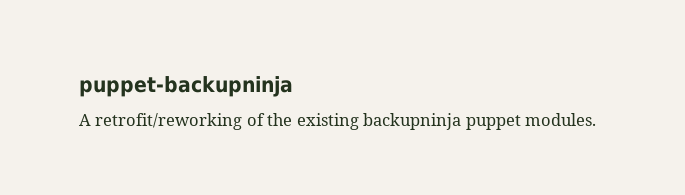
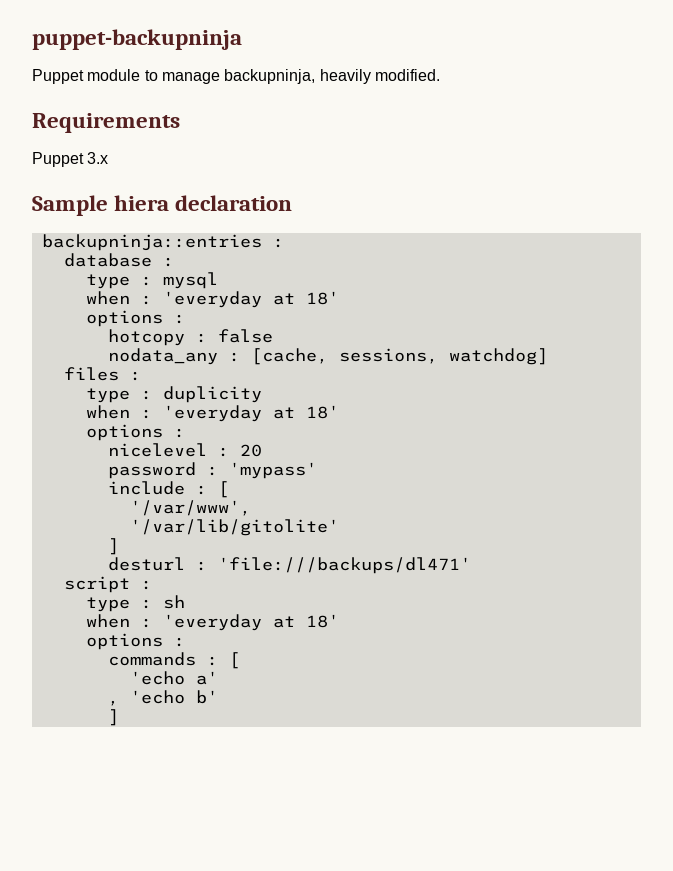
[79,113,597,130] A retrofit/reworking of the existing backupninja puppet modules. -> [32,69,440,84] [32,113,180,133] [32,152,109,167] [32,195,293,216] [41,234,284,251] [63,253,174,267] [85,272,218,289] [85,291,339,308] [85,310,185,327] [107,329,273,346] [107,348,548,365] [63,367,141,381] [85,386,262,403] [85,405,339,422] [85,424,185,441] [107,443,262,457] [107,462,317,479] [107,481,229,498] [129,500,251,516] [129,519,339,536] [107,538,119,555] [107,557,471,574] [63,576,152,593] [85,595,185,612] [85,614,339,631] [85,633,185,650] [107,652,240,669] [129,671,218,685] [107,690,218,706] [107,709,119,726] Puppet module to manage backupninja, heavily modified. // Requirements // Puppet 3.x // Sample hiera declaration // backupninja::entries : // database : // type : mysql // when : 'everyday at 18' // options : // hotcopy : false // nodata_any : [cache, sessions, watchdog] // files : // type : duplicity // when : 'everyday at 18' // options : // nicelevel : 20 // password : 'mypass' // include : [ // '/var/www', // '/var/lib/gitolite' // ] // desturl : 'file:///backups/dl471' // script : // type : sh // when : 'everyday at 18' // options : // commands : [ // 'echo a' // , 'echo b' // ]

